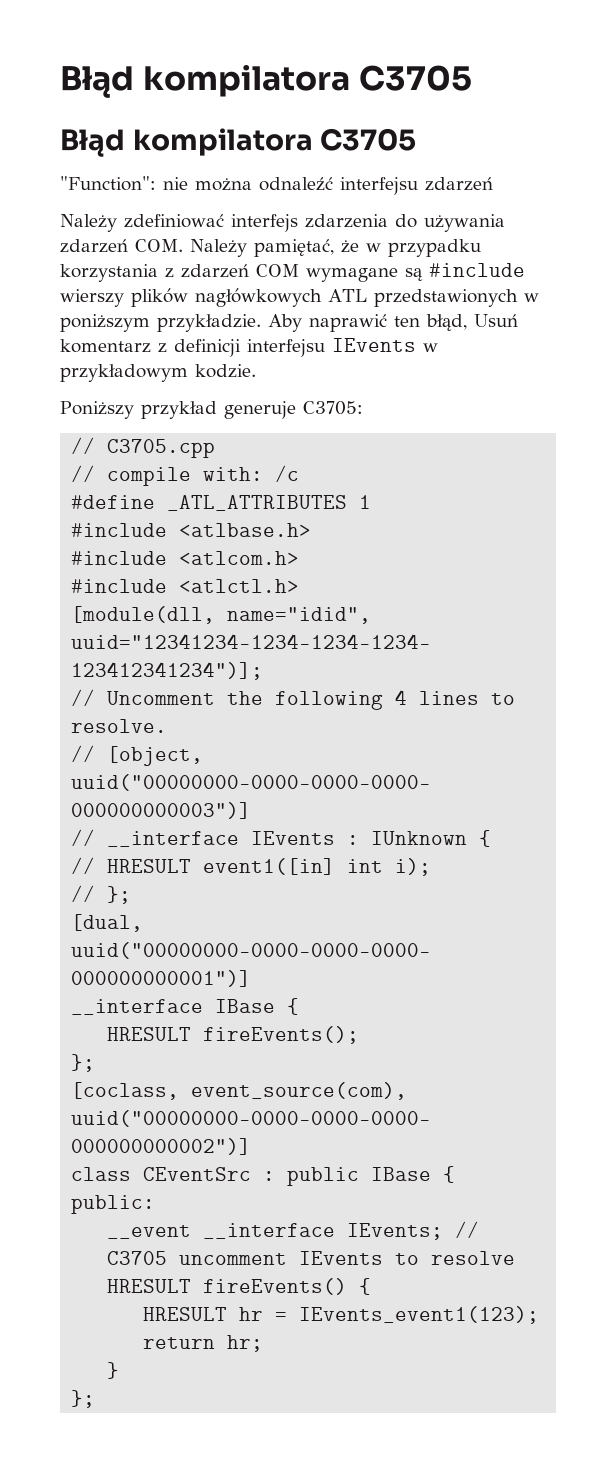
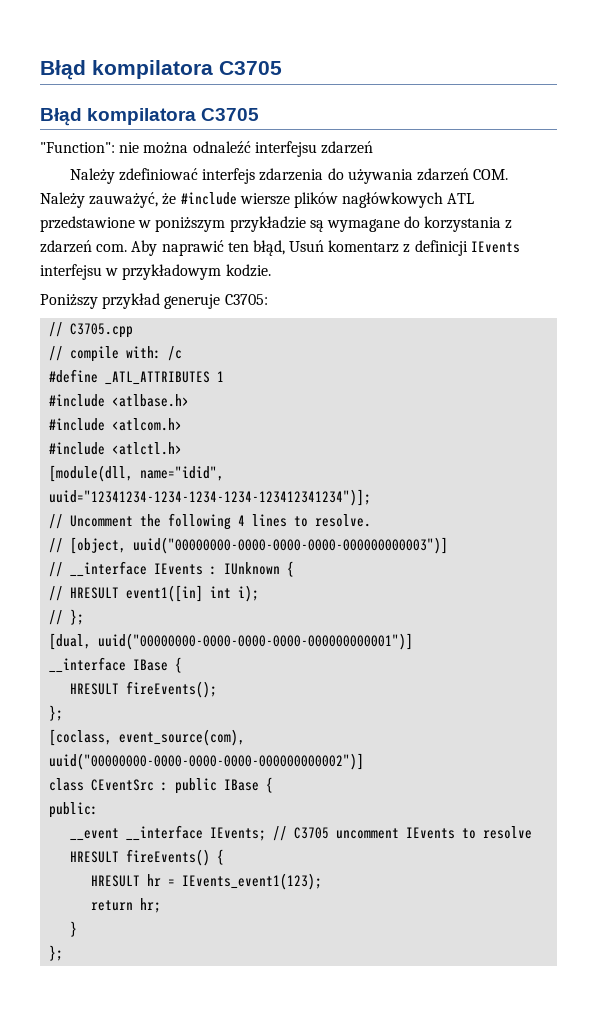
[254,239,481,257] [60,263,525,282] [60,288,539,307] [60,314,261,332] pamiętać, że w przypadku korzystania z zdarzeń COM wymagane są #include wierszy plików nagłówkowych ATL przedstawionych w poniższym przykładzie. -> [89,192,475,208] [40,216,513,232] [40,240,128,253] zauważyć, że #include wiersze plików nagłówkowych ATL przedstawione w poniższym przykładzie są wymagane do korzystania z zdarzeń com.
[247,338,416,357] interfejsu IEvents -> [470,241,520,253] [40,264,102,280] IEvents interfejsu

